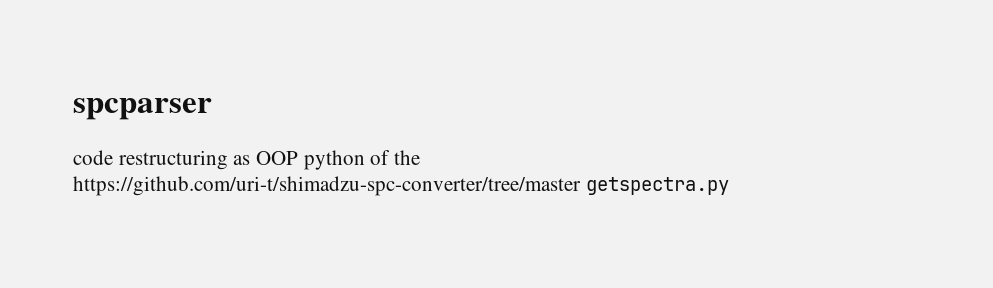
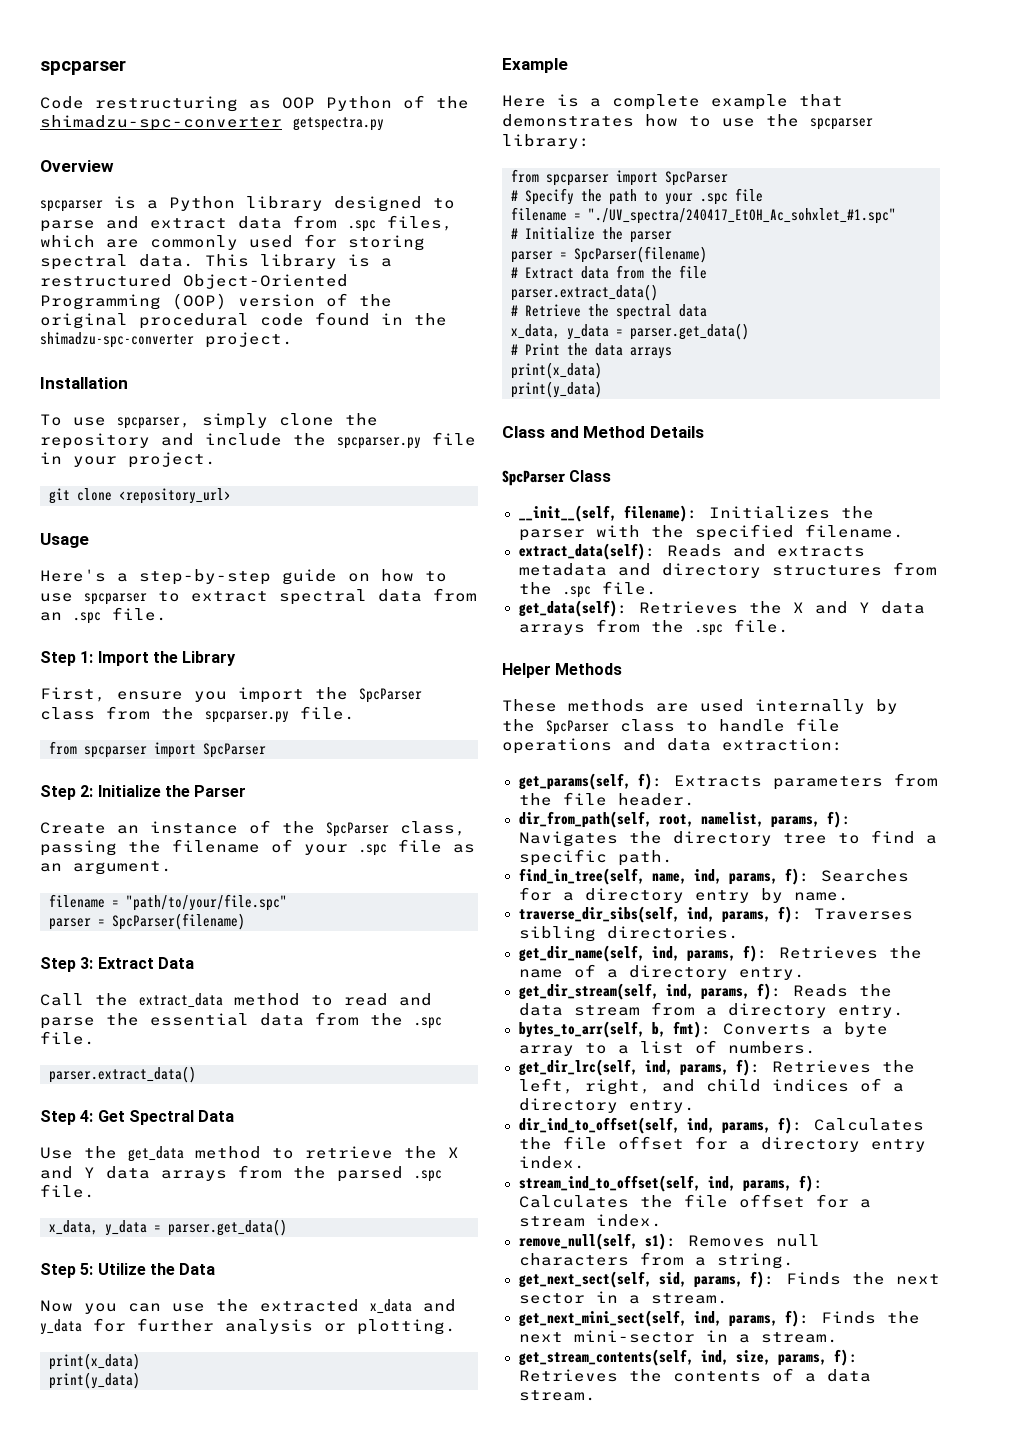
[73,150,113,165] code -> [40,96,84,109] Code
[303,150,421,170] [73,176,581,196] python of the https://github.com/uri-t/shimadzu-spc-converter/tree/master -> [326,95,469,111] [40,115,282,131] Python of the shimadzu-spc-converter
(729, 186) none -> [40,160,114,172] [40,196,455,212] [40,215,453,232] [40,234,425,251] [40,254,392,270] [40,274,348,289] [40,293,392,310] [40,312,447,329] [40,332,293,348] [40,377,128,389] [40,413,378,429] [40,432,476,449] [40,452,216,468] [49,488,231,504] [40,533,89,548] [40,569,447,585] [40,588,477,605] [40,607,167,624] [40,651,237,666] [40,687,422,703] [40,706,355,723] [49,741,266,758] [40,785,247,800] [40,820,466,837] [40,839,475,856] [40,861,172,875] [49,894,287,911] [49,913,245,930] [40,957,194,972] [40,993,432,1008] [40,1012,442,1029] [40,1031,95,1045] [49,1066,196,1083] [40,1110,235,1125] [40,1146,459,1162] [40,1165,442,1182] [40,1184,95,1198] [49,1219,287,1236] [40,1263,216,1278] [40,1299,456,1314] [40,1318,456,1335] [49,1353,140,1370] [49,1372,140,1389] [502,58,568,73] [502,94,843,110] [502,114,873,130] [502,134,590,149] [511,169,728,186] [511,188,763,205] [511,207,896,224] [511,227,672,243] [511,246,707,263] [511,265,707,279] [511,284,658,301] [511,304,707,320] [511,323,749,340] [511,343,672,359] [511,362,602,379] [511,381,602,398] [502,426,704,438] [502,470,612,486] [518,505,874,522] [518,524,904,541] [518,543,865,560] [518,562,937,578] [518,581,657,598] [518,600,925,617] [518,619,789,636] [502,663,623,678] [502,699,898,714] [502,718,840,735] [502,738,843,754] [518,773,938,790] [518,792,695,806] [518,811,852,828] [518,830,937,847] [518,849,673,866] [518,868,909,885] [518,887,849,903] [518,906,913,923] [518,926,739,942] [518,945,922,962] [518,964,805,980] [518,983,892,1000] [518,1002,904,1018] [518,1021,888,1038] [518,1040,816,1056] [518,1059,915,1076] [518,1078,904,1095] [518,1098,695,1113] [518,1117,924,1134] [518,1136,926,1152] [518,1156,585,1169] [518,1175,824,1192] [518,1194,871,1208] [518,1214,662,1227] [518,1233,820,1250] [518,1252,794,1269] [518,1271,940,1288] [518,1291,728,1304] [518,1310,920,1327] [518,1330,838,1343] [518,1349,859,1366] [518,1368,871,1382] [518,1390,596,1401] // Overview // spcparser is a Python library designed to parse and extract data from .spc files, which are commonly used for storing spectral data. This library is a restructured Object-Oriented Programming (OOP) version of the original procedural code found in the shimadzu-spc-converter project. // Installation // To use spcparser, simply clone the repository and include the spcparser.py file in your project. // git clone <repository_url> // Usage // Here's a step-by-step guide on how to use spcparser to extract spectral data from an .spc file. // Step 1: Import the Library // First, ensure you import the SpcParser class from the spcparser.py file. // from spcparser import SpcParser // Step 2: Initialize the Parser // Create an instance of the SpcParser class, passing the filename of your .spc file as an argument. // filename = "path/to/your/file.spc" // parser = SpcParser(filename) // Step 3: Extract Data // Call the extract_data method to read and parse the essential data from the .spc file. // parser.extract_data() // Step 4: Get Spectral Data // Use the get_data method to retrieve the X and Y data arrays from the parsed .spc file. // x_data, y_data = parser.get_data() // Step 5: Utilize the Data // Now you can use the extracted x_data and y_data for further analysis or plotting. // print(x_data) // print(y_data) // Example // Here is a complete example that demonstrates how to use the spcparser library: // from spcparser import SpcParser // # Specify the path to your .spc file // filename = "./UV_spectra/240417_EtOH_Ac_sohxlet_#1.spc" // # Initialize the parser // parser = SpcParser(filename) // # Extract data from the file // parser.extract_data() // # Retrieve the spectral data // x_data, y_data = parser.get_data() // # Print the data arrays // print(x_data) // print(y_data) // Class and Method Details // SpcParser Class // __init__(self, filename): Initializes the parser with the specified filename. // extract_data(self): Reads and extracts metadata and directory structures from the .spc file. // get_data(self): Retrieves the X and Y data arrays from the .spc file. // Helper Methods // These methods are used internally by the SpcParser class to handle file operations and data extraction: // get_params(self, f): Extracts parameters from the file header. // dir_from_path(self, root, namelist, params, f): Navigates the directory tree to find a specific path. // find_in_tree(self, name, ind, params, f): Searches for a directory entry by name. // traverse_dir_sibs(self, ind, params, f): Traverses sibling directories. // get_dir_name(self, ind, params, f): Retrieves the name of a directory entry. // get_dir_stream(self, ind, params, f): Reads the data stream from a directory entry. // bytes_to_arr(self, b, fmt): Converts a byte array to a list of numbers. // get_dir_lrc(self, ind, params, f): Retrieves the left, right, and child indices of a directory entry. // dir_ind_to_offset(self, ind, params, f): Calculates the file offset for a directory entry index. // stream_ind_to_offset(self, ind, params, f): Calculates the file offset for a stream index. // remove_null(self, s1): Removes null characters from a string. // get_next_sect(self, sid, params, f): Finds the next sector in a stream. // get_next_mini_sect(self, ind, params, f): Finds the next mini-sector in a stream. // get_stream_contents(self, ind, size, params, f): Retrieves the contents of a data stream.

